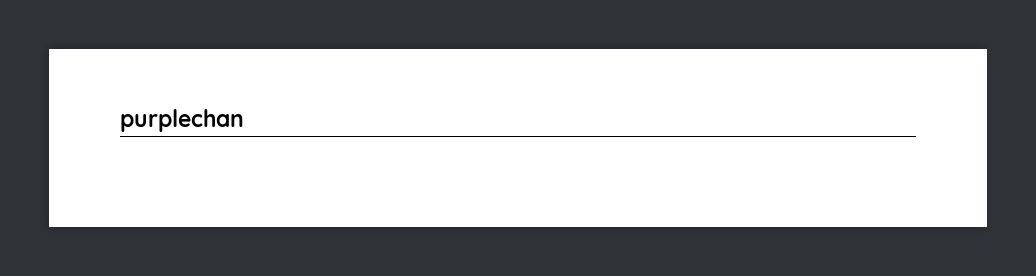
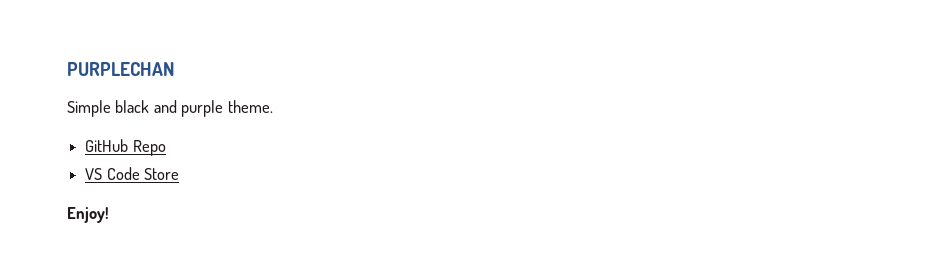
[120,109,244,132] purplechan -> [67,62,175,76] [67,100,273,117] [85,139,166,156] [85,167,180,180] [67,207,109,223] PURPLECHAN // Simple black and purple theme. // GitHub Repo // VS Code Store // Enjoy!

